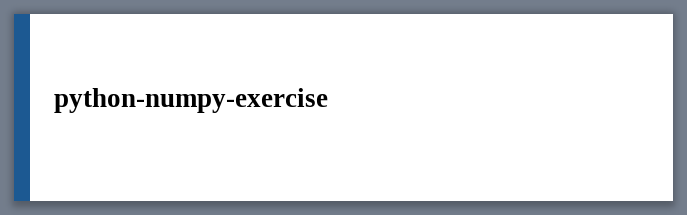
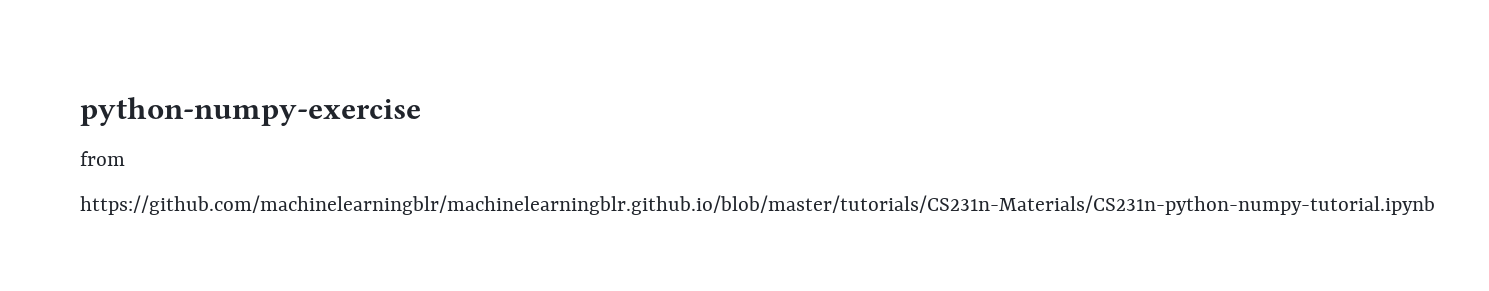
(328, 100) none -> [80,151,125,166] [80,195,1435,215] // from // https://github.com/machinelearningblr/machinelearningblr.github.io/blob/master/tutorials/CS231n-Materials/CS231n-python-numpy-tutorial.ipynb

